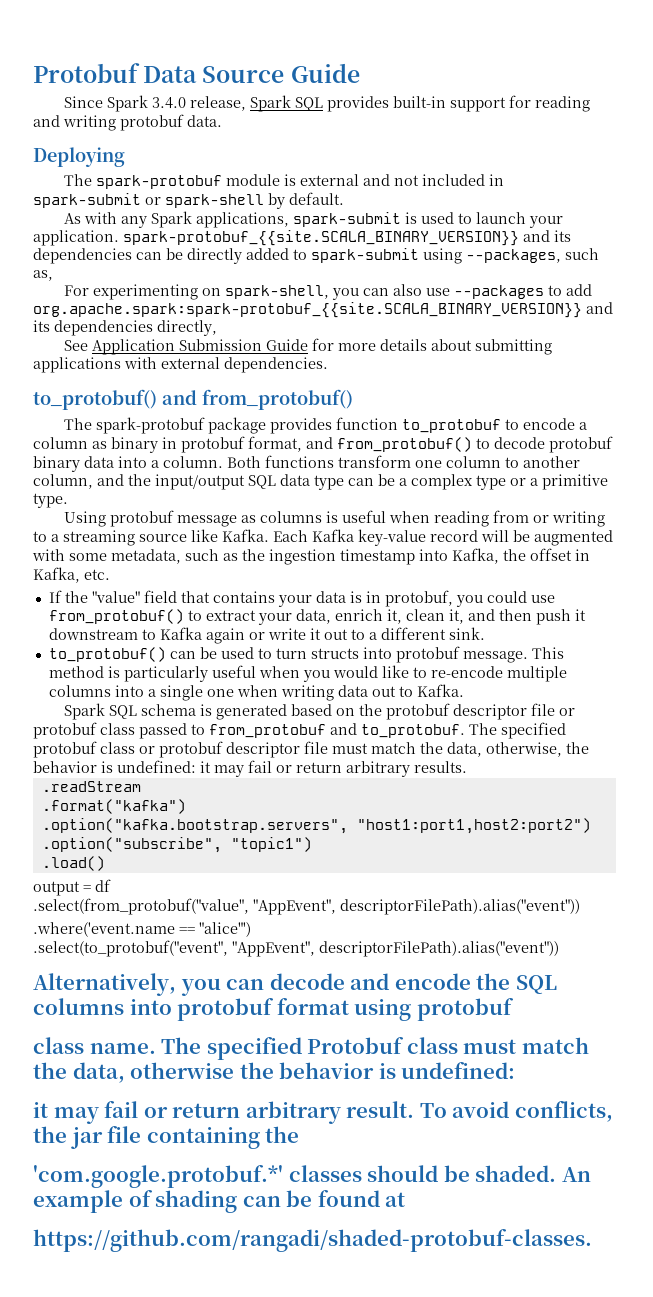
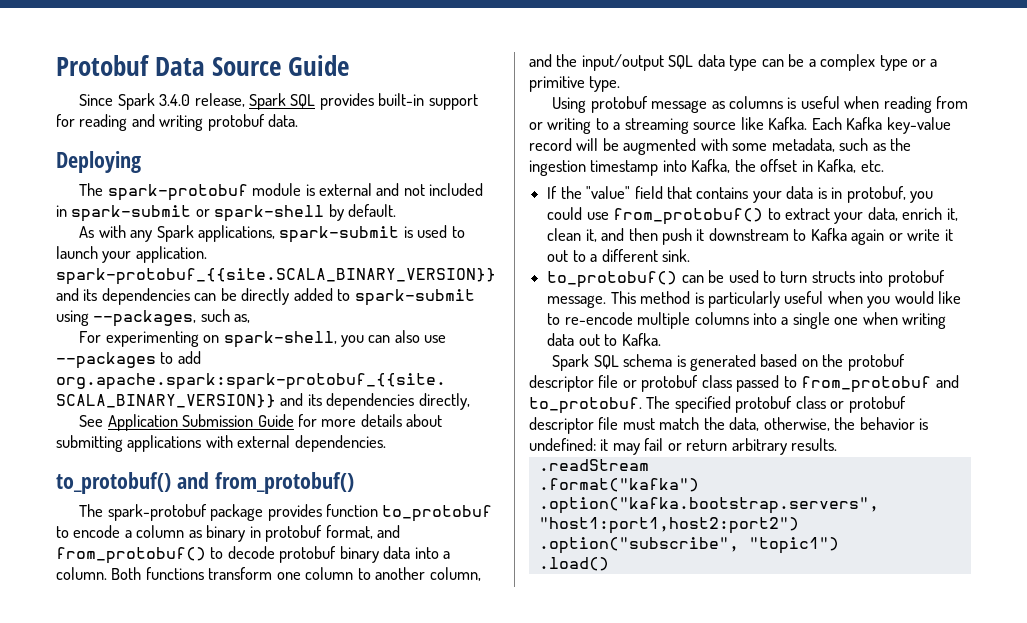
[33,879,111,896] [33,898,580,915] [33,922,251,937] [33,940,559,957] [33,973,557,996] [33,998,514,1021] [33,1037,589,1060] [33,1062,516,1083] [33,1101,613,1124] [33,1126,300,1149] [33,1165,591,1188] [33,1190,406,1213] [33,1229,592,1252] // output = df // .select(from_protobuf("value", "AppEvent", descriptorFilePath).alias("event")) // .where('event.name == "alice"') // .select(to_protobuf("event", "AppEvent", descriptorFilePath).alias("event")) // Alternatively, you can decode and encode the SQL columns into protobuf format using protobuf // class name. The specified Protobuf class must match the data, otherwise the behavior is undefined: // it may fail or return arbitrary result. To avoid conflicts, the jar file containing the // 'com.google.protobuf.*' classes should be shaded. An example of shading can be found at // https://github.com/rangadi/shaded-protobuf-classes. -> (609, 564) none

